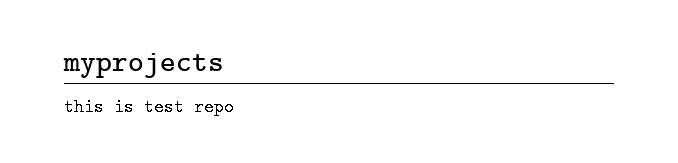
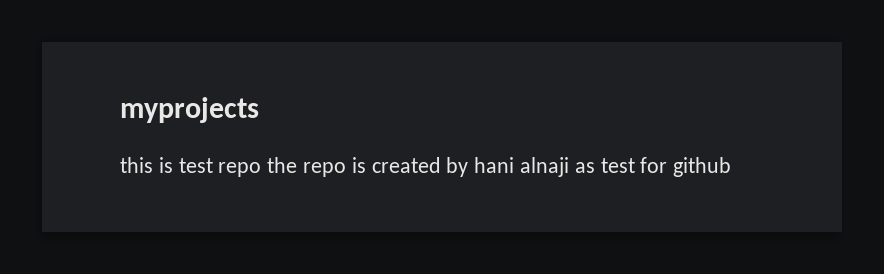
(234, 107) none -> [267,157,732,177] the repo is created by hani alnaji as test for github

